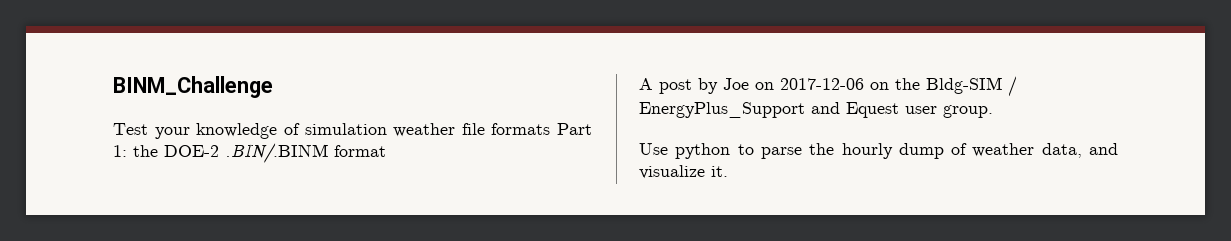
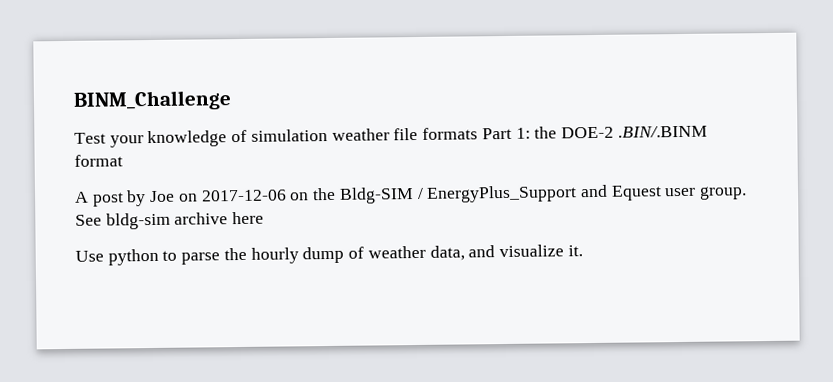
(993, 111) none -> [75,211,265,230] See bldg-sim archive here

